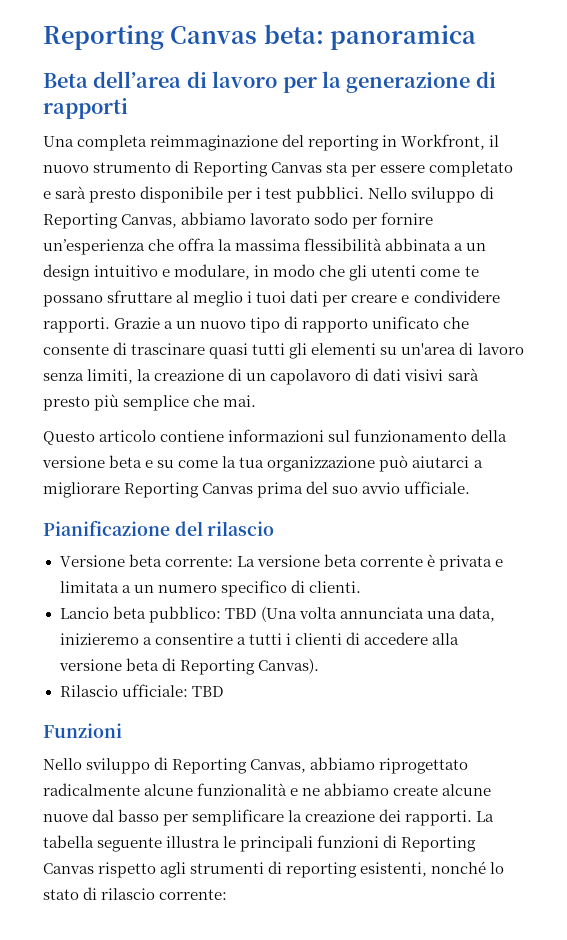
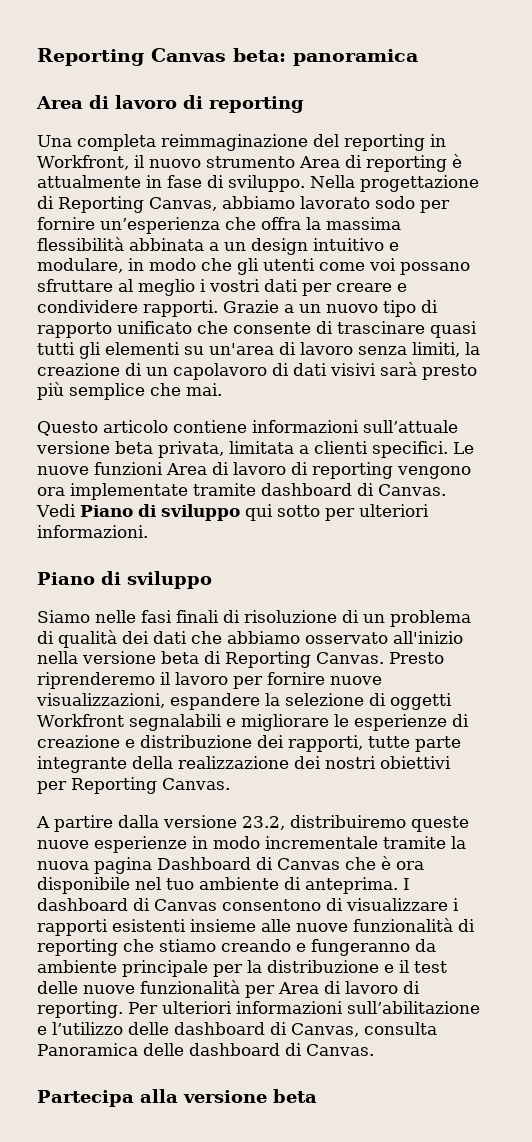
[43,71,496,93] [43,98,128,119] Beta dell’area di lavoro per la generazione di rapporti -> [36,95,304,113] Area di lavoro di reporting
[175,160,514,177] [43,186,476,203] di Reporting Canvas sta per essere completato e sarà presto disponibile per i test pubblici. Nello sviluppo -> [298,154,462,172] [37,175,479,192] Area di reporting è attualmente in fase di sviluppo. Nella progettazione
[464,266,479,277] te -> [369,258,396,271] voi
[256,291,287,303] tuoi -> [209,279,260,292] vostri
[328,429,508,442] [42,455,483,472] [43,481,471,498] [43,520,275,536] [59,554,503,571] [59,580,361,597] [59,606,495,623] [59,632,459,645] [58,658,319,675] [59,684,224,697] [43,723,122,738] [43,757,469,774] [43,783,492,796] [43,809,495,826] [43,835,477,852] [43,861,505,878] [43,887,228,900] sul funzionamento della versione beta e su come la tua organizzazione può aiutarci a migliorare Reporting Canvas prima del suo avvio ufficiale. // Pianificazione del rilascio // Versione beta corrente: La versione beta corrente è privata e limitata a un numero specifico di clienti. // Lancio beta pubblico: TBD (Una volta annunciata una data, inizieremo a consentire a tutti i clienti di accedere alla versione beta di Reporting Canvas). // Rilascio ufficiale: TBD // Funzioni // Nello sviluppo di Reporting Canvas, abbiamo riprogettato radicalmente alcune funzionalità e ne abbiamo create alcune nuove dal basso per semplificare la creazione dei rapporti. La tabella seguente illustra le principali funzioni di Reporting Canvas rispetto agli strumenti di reporting esistenti, nonché lo stato di rilascio corrente: -> [363,420,458,433] [36,441,474,458] [37,462,471,479] [37,483,446,500] [36,504,429,521] [37,525,148,538] [37,571,212,589] [37,610,471,627] [37,630,463,648] [37,651,444,668] [37,672,382,689] [36,693,452,710] [37,714,469,731] [37,735,461,752] [37,756,451,773] [37,777,230,794] [36,815,469,832] [37,836,466,853] [37,856,424,874] [37,877,410,894] [37,898,459,911] [37,918,475,936] [37,939,436,956] [37,960,447,977] [37,980,420,998] [37,1001,480,1018] [37,1022,437,1037] [37,1043,374,1056] [37,1089,317,1107] sull’attuale versione beta privata, limitata a clienti specifici. Le nuove funzioni Area di lavoro di reporting vengono ora implementate tramite dashboard di Canvas. Vedi Piano di sviluppo qui sotto per ulteriori informazioni. // Piano di sviluppo // Siamo nelle fasi finali di risoluzione di un problema di qualità dei dati che abbiamo osservato all'inizio nella versione beta di Reporting Canvas. Presto riprenderemo il lavoro per fornire nuove visualizzazioni, espandere la selezione di oggetti Workfront segnalabili e migliorare le esperienze di creazione e distribuzione dei rapporti, tutte parte integrante della realizzazione dei nostri obiettivi per Reporting Canvas. // A partire dalla versione 23.2, distribuiremo queste nuove esperienze in modo incrementale tramite la nuova pagina Dashboard di Canvas che è ora disponibile nel tuo ambiente di anteprima. I dashboard di Canvas consentono di visualizzare i rapporti esistenti insieme alle nuove funzionalità di reporting che stiamo creando e fungeranno da ambiente principale per la distribuzione e il test delle nuove funzionalità per Area di lavoro di reporting. Per ulteriori informazioni sull’abilitazione e l’utilizzo delle dashboard di Canvas, consulta Panoramica delle dashboard di Canvas. // Partecipa alla versione beta

